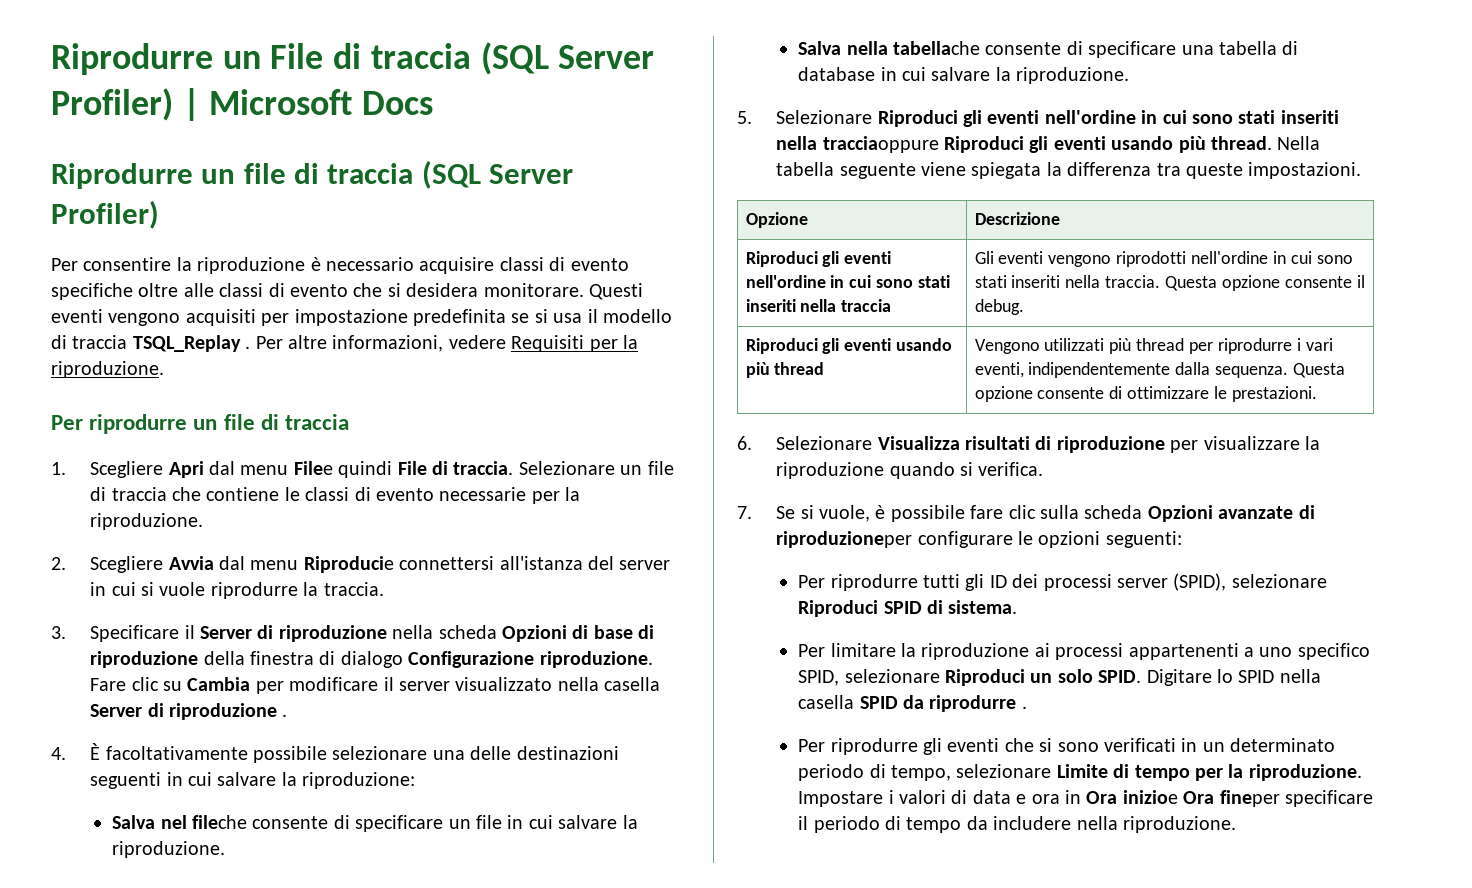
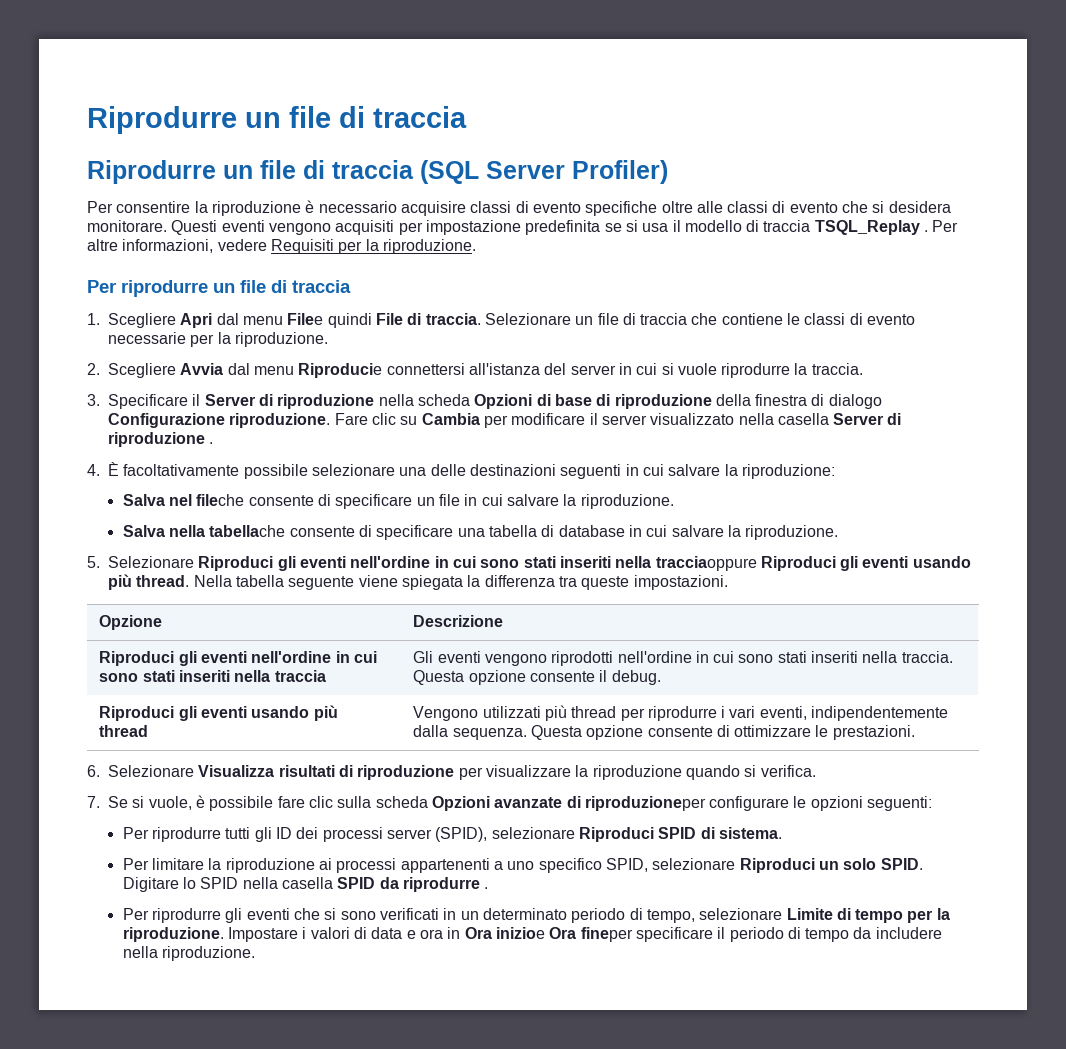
[51,42,655,75] [51,88,434,121] Riprodurre un File di traccia (SQL Server Profiler) | Microsoft Docs -> [87,106,467,134] Riprodurre un file di traccia

